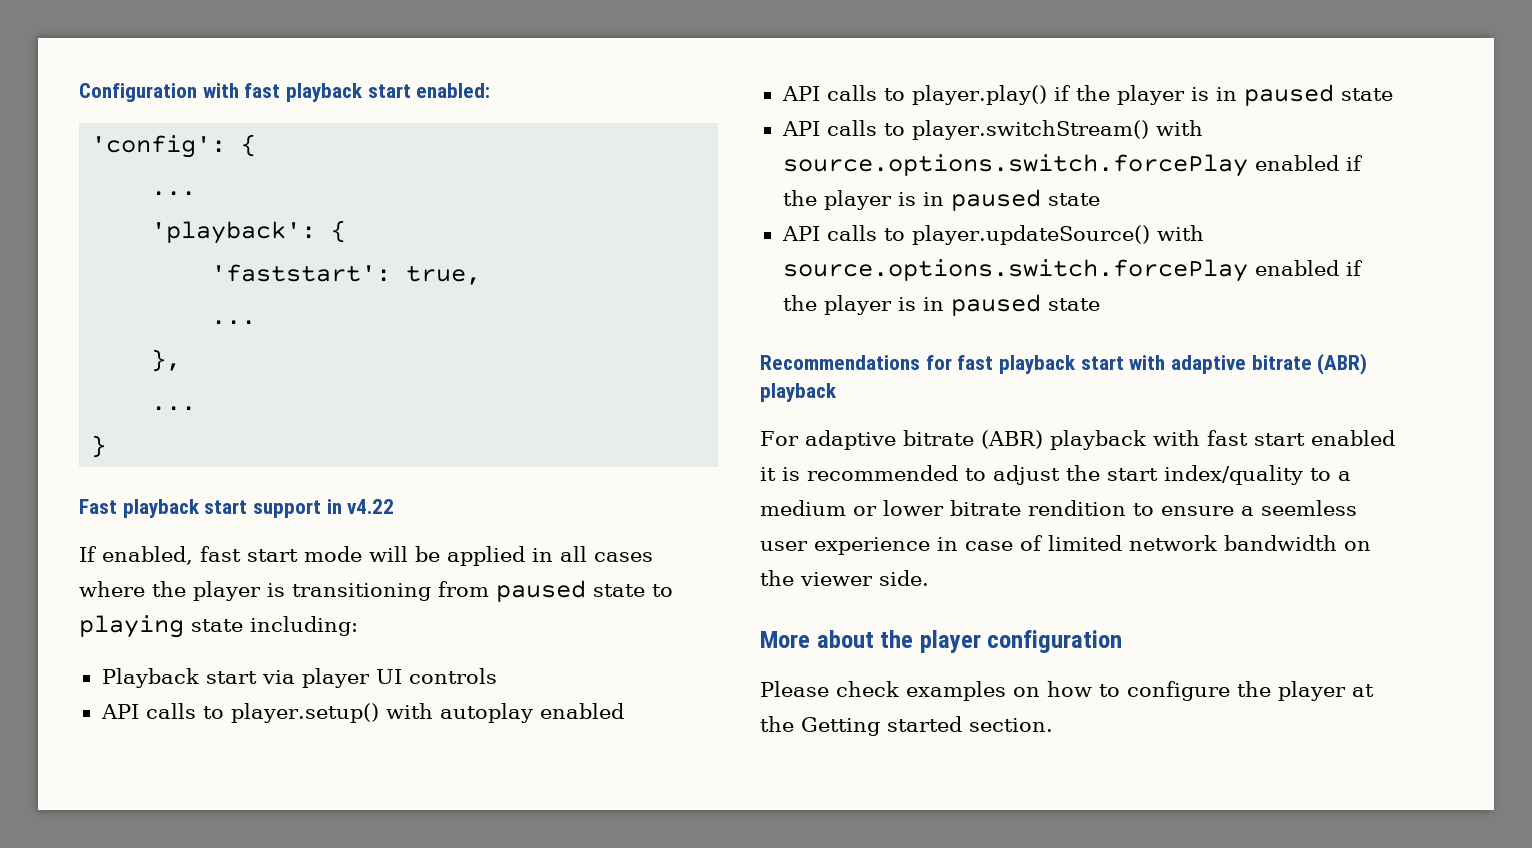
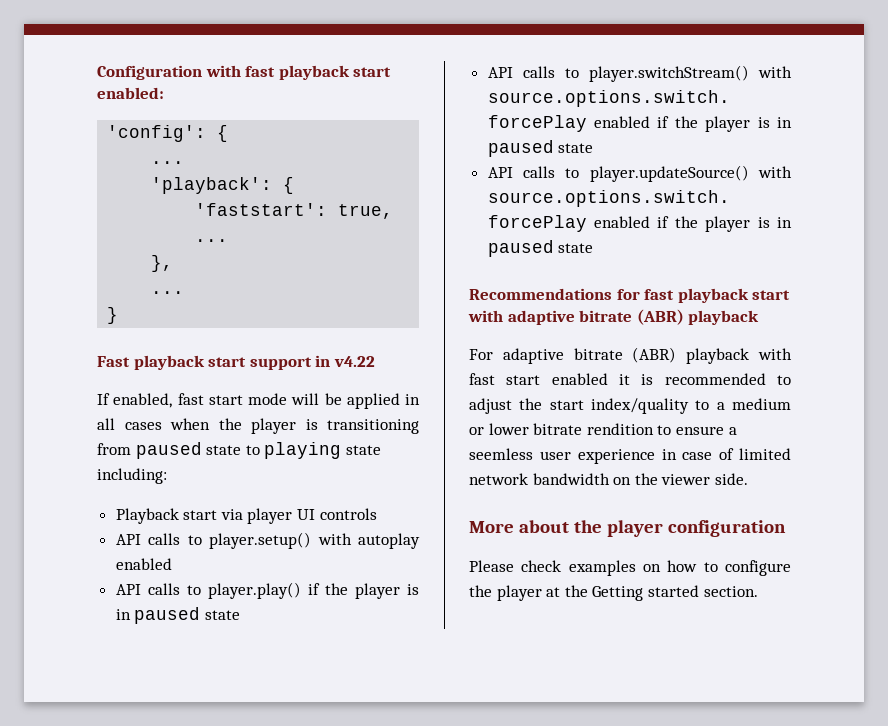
[79,581,145,597] where -> [170,418,210,430] when

